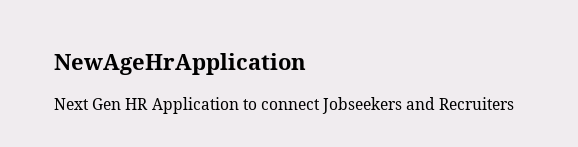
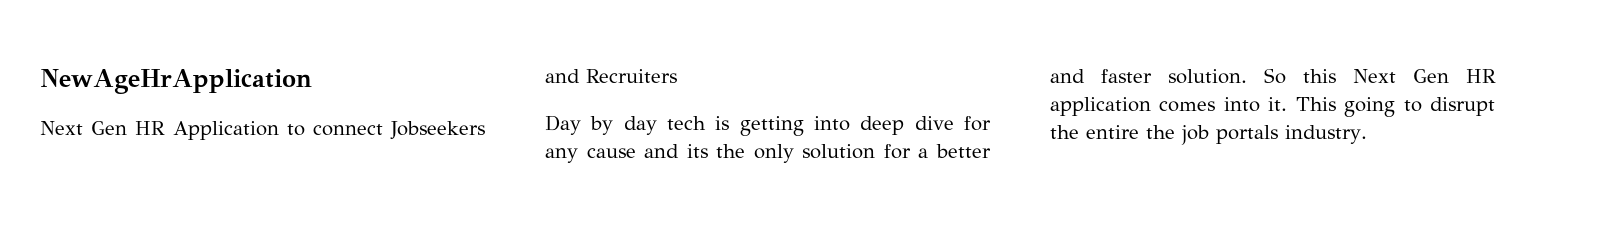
(515, 103) none -> [545,115,991,136] [545,144,991,163] [1050,68,1496,84] [1050,97,1495,117] [1050,125,1367,145] // Day by day tech is getting into deep dive for any cause and its the only solution for a better and faster solution. So this Next Gen HR application comes into it. This going to disrupt the entire the job portals industry.

